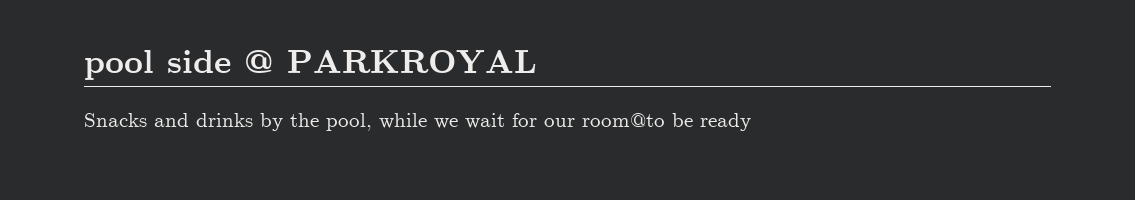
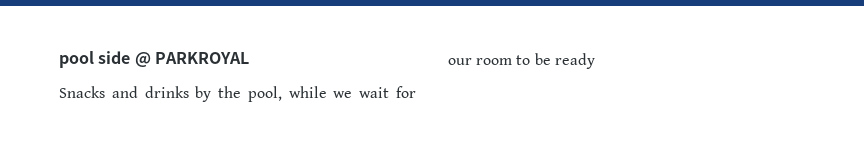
[582,113,665,127] room@to -> [476,55,531,65] room to

